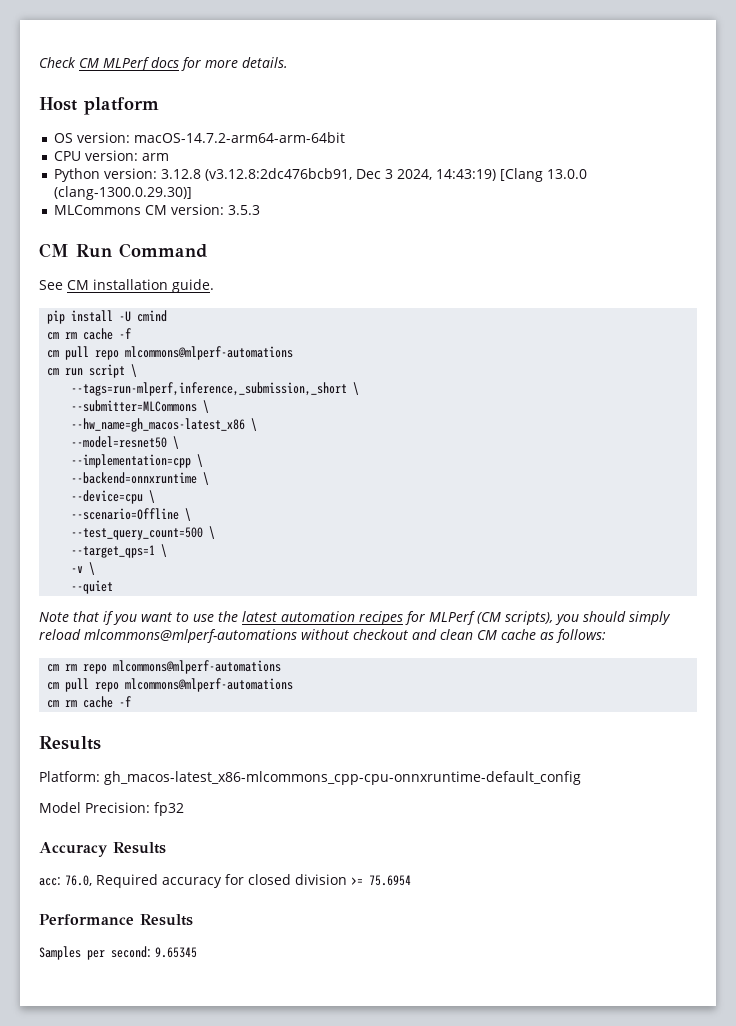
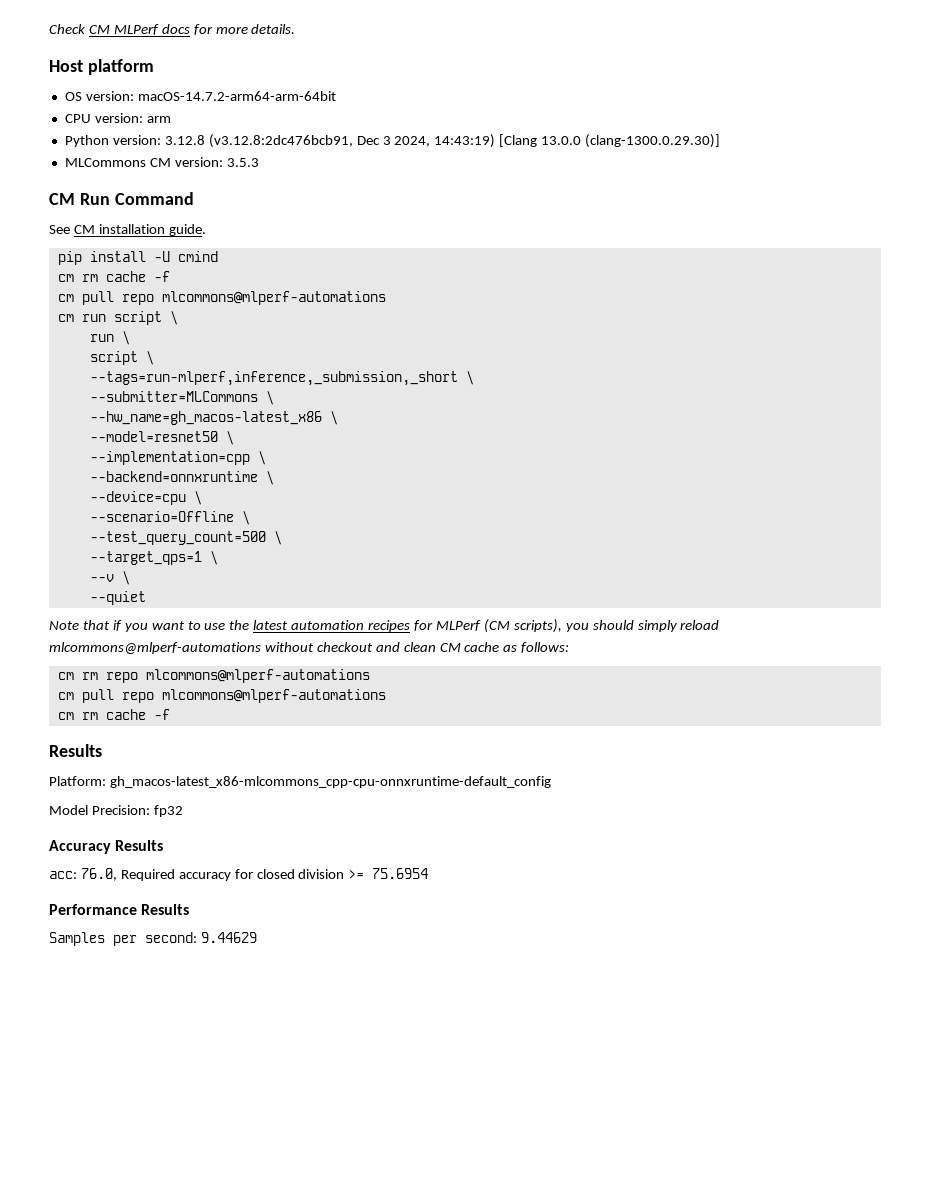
(138, 370) none -> [89,331,130,345] [89,351,154,365] // run \ // script \
[71,566,84,573] -v -> [89,574,114,582] --v
[155,947,197,958] 9.65345 -> [200,932,257,943] 9.44629

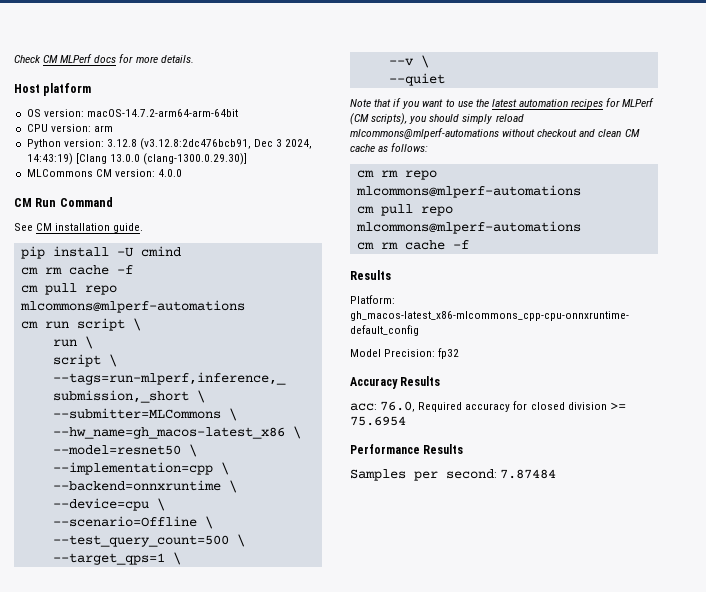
[226,158,259,167] 3.5.3 -> [157,169,182,177] 4.0.0
[200,932,257,943] 9.44629 -> [500,469,557,479] 7.87484

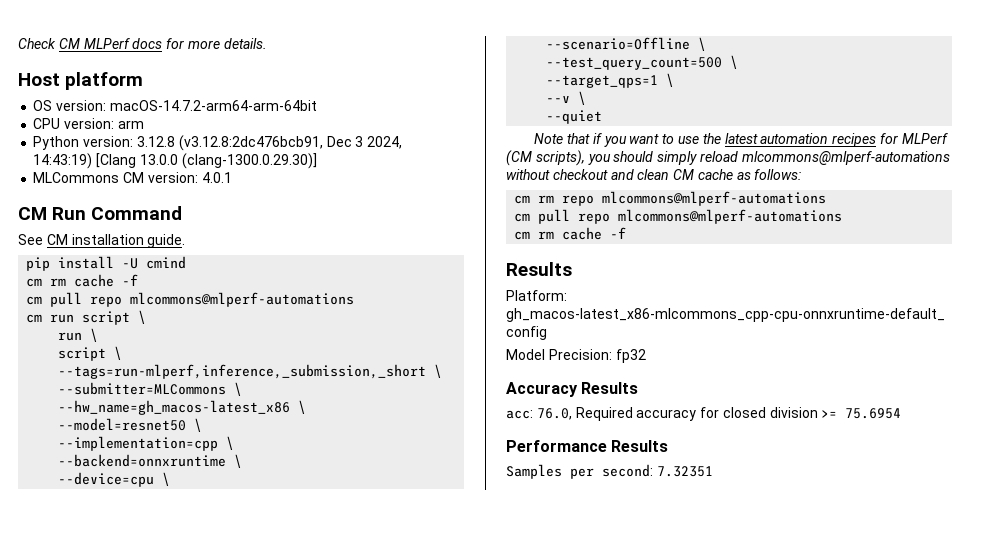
[157,169,182,177] 4.0.0 -> [201,172,232,183] 4.0.1
[500,469,557,479] 7.87484 -> [656,466,713,477] 7.32351

